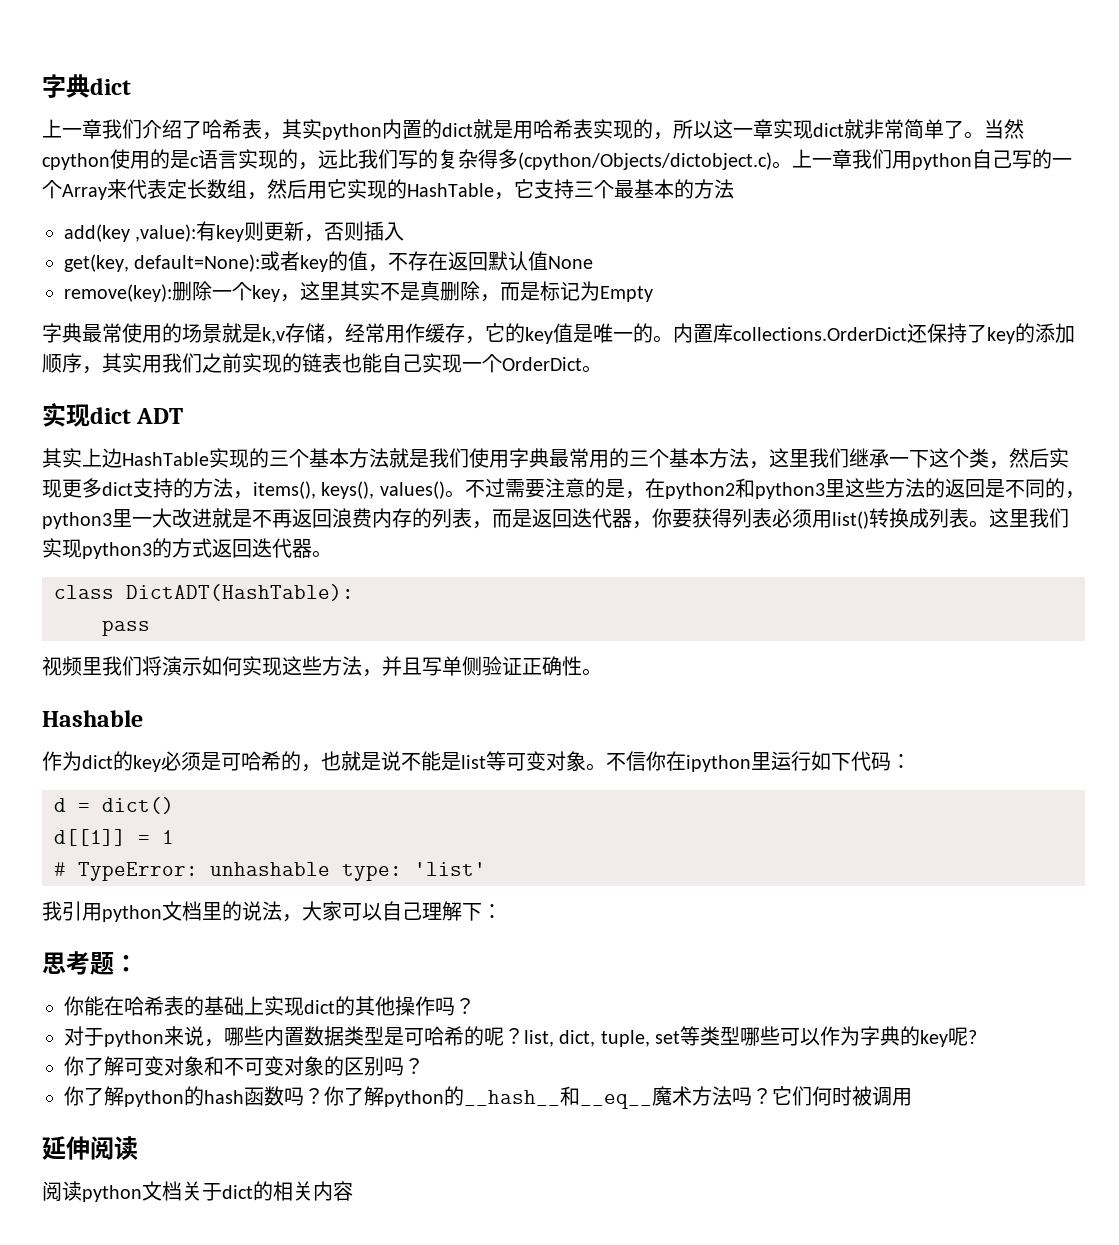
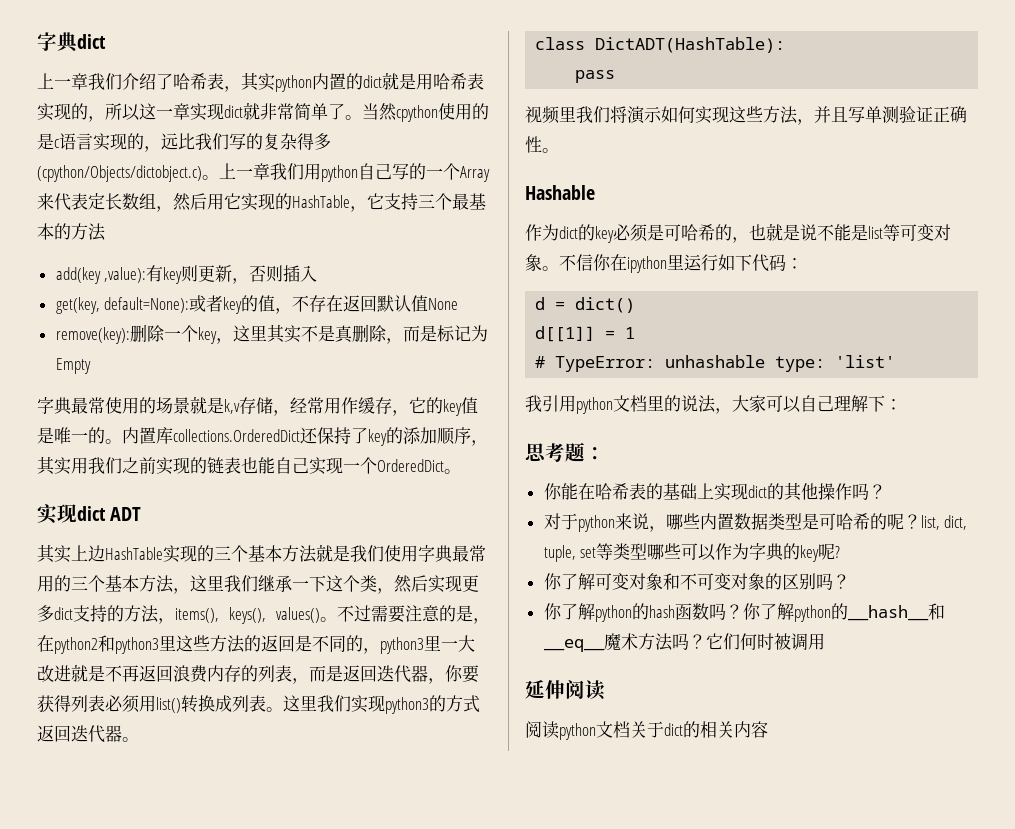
[733,327,907,341] collections.OrderDict -> [173,429,300,442] collections.OrderedDict
[502,357,582,371] OrderDict -> [377,459,444,472] OrderedDict
[462,656,482,676] 侧 -> [882,106,899,123] 测

